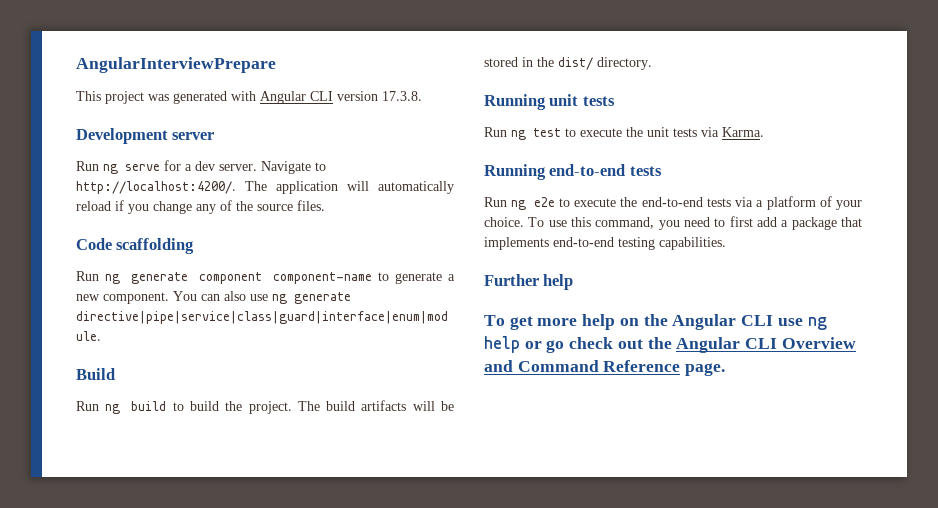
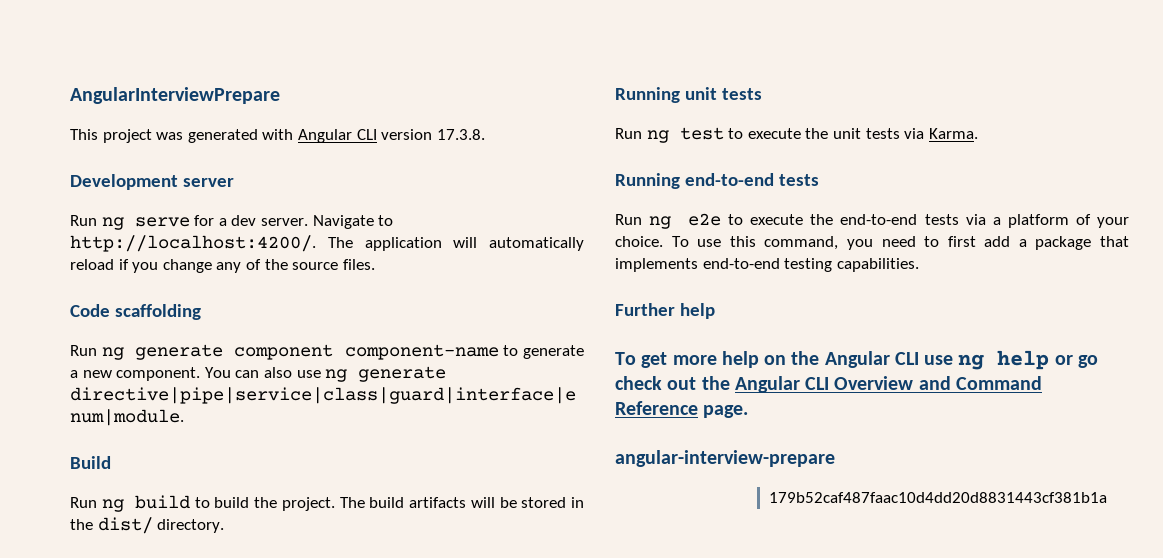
(726, 369) none -> [615,450,835,467] [769,492,1108,503] // angular-interview-prepare // 179b52caf487faac10d4dd20d8831443cf381b1a

